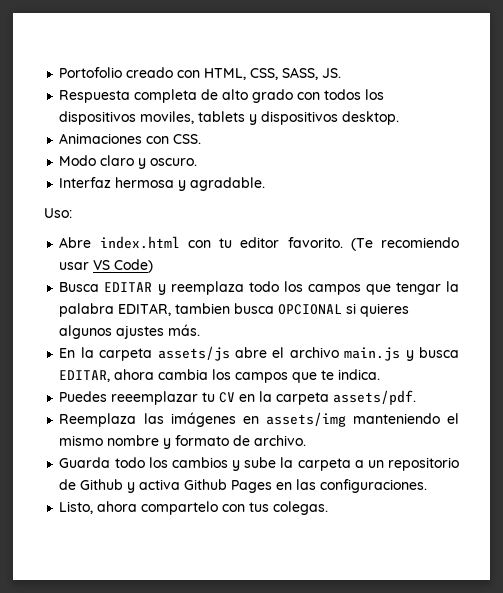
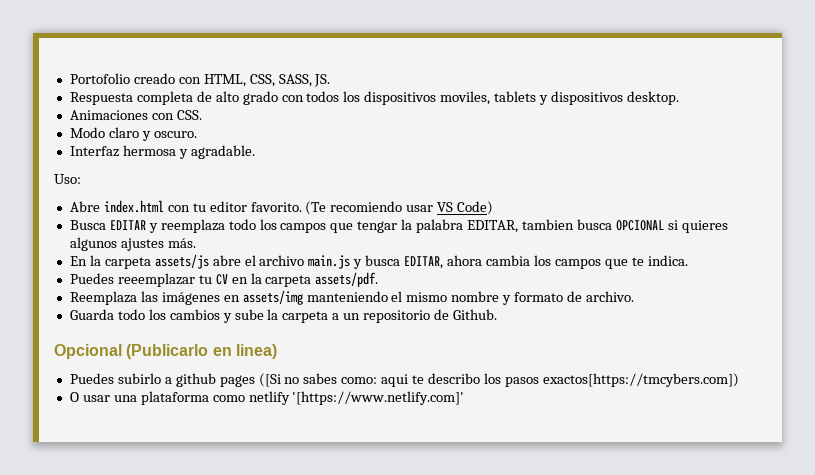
[80,479,428,493] [59,501,329,515] Github y activa Github Pages en las configuraciones. // Listo, ahora compartelo con tus colegas. -> [452,309,497,320] [54,344,277,359] [69,373,739,387] [69,391,465,405] Github. // Opcional (Publicarlo en linea) // Puedes subirlo a github pages ([Si no sabes como: aqui te describo los pasos exactos[https://tmcybers.com]) // O usar una plataforma como netlify '[https://www.netlify.com]'

